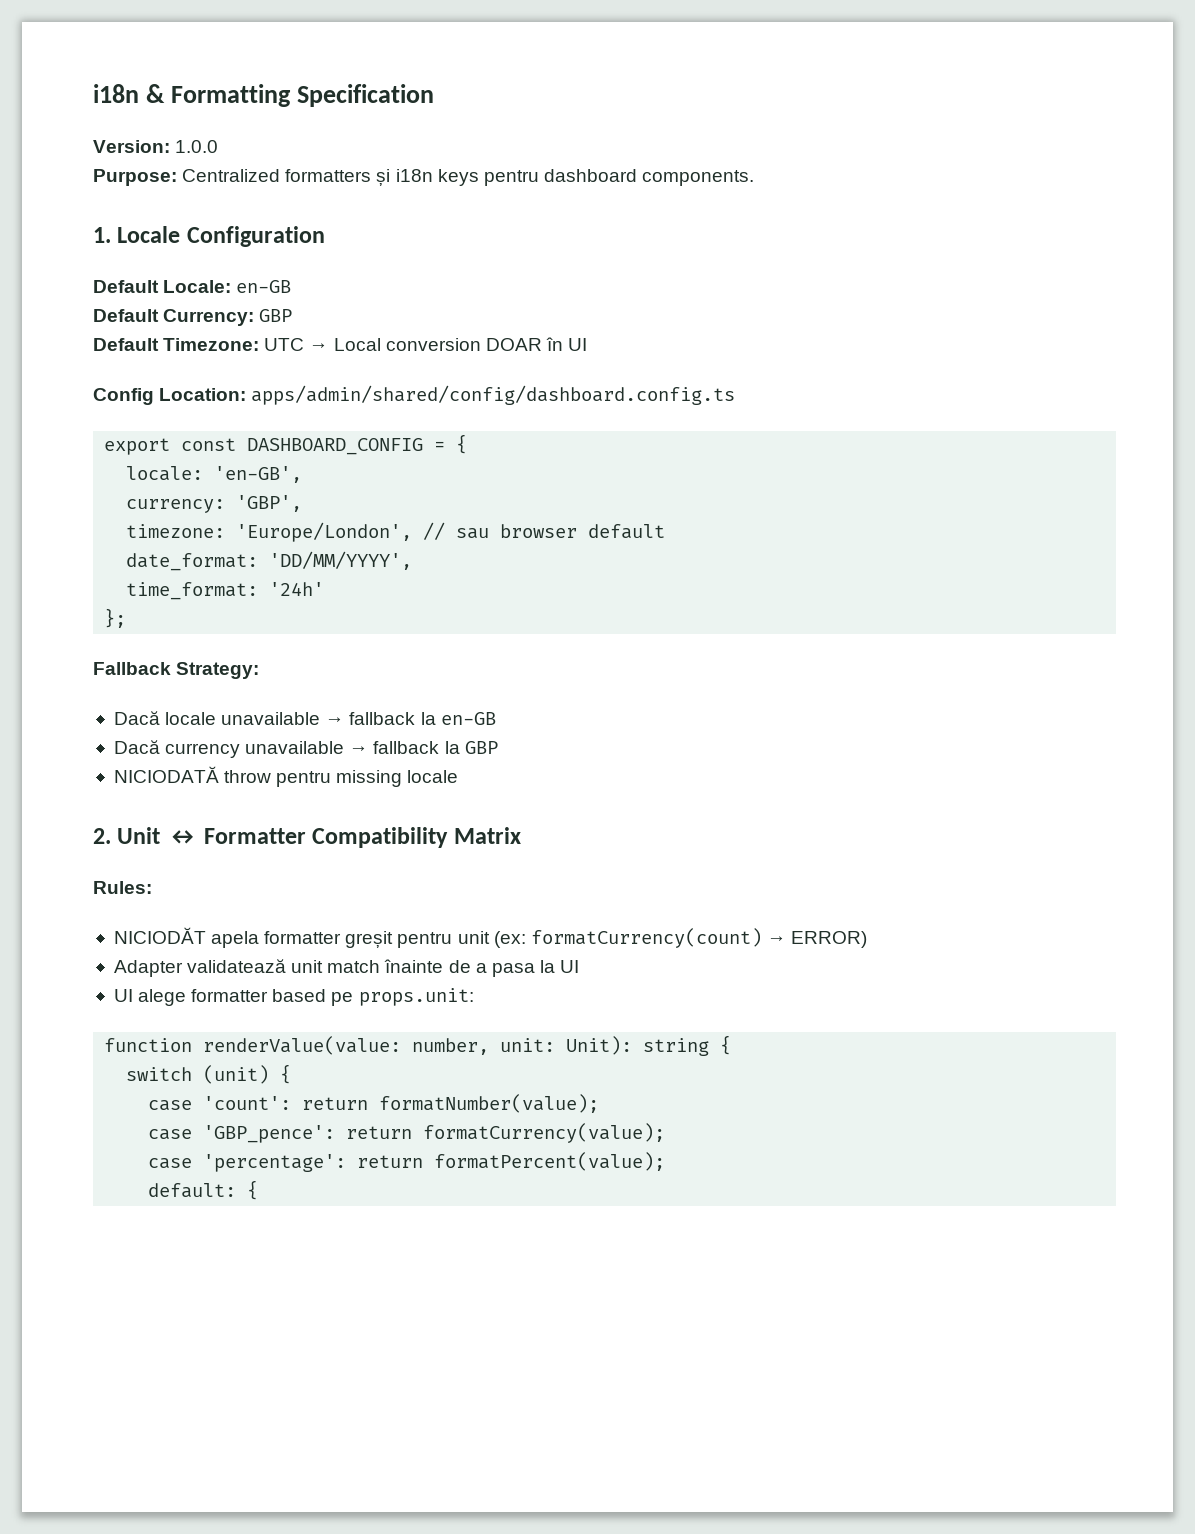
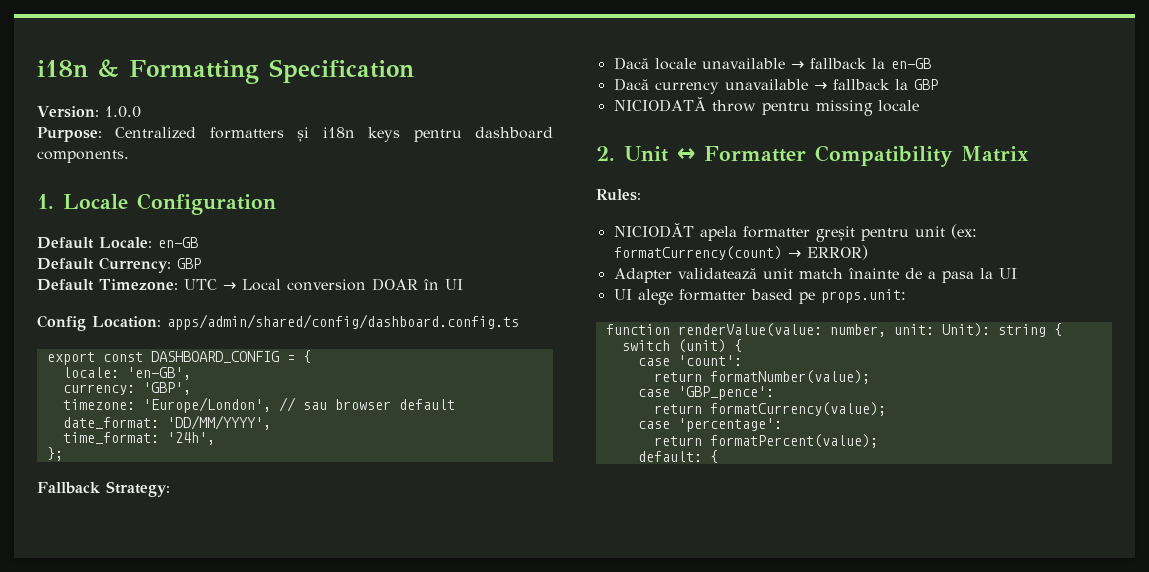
[269,582,325,596] '24h' -> [166,432,215,445] '24h',
(292, 1103) none -> (742, 360) //
(336, 1134) none -> (774, 393) //
(347, 1163) none -> (782, 425) //

